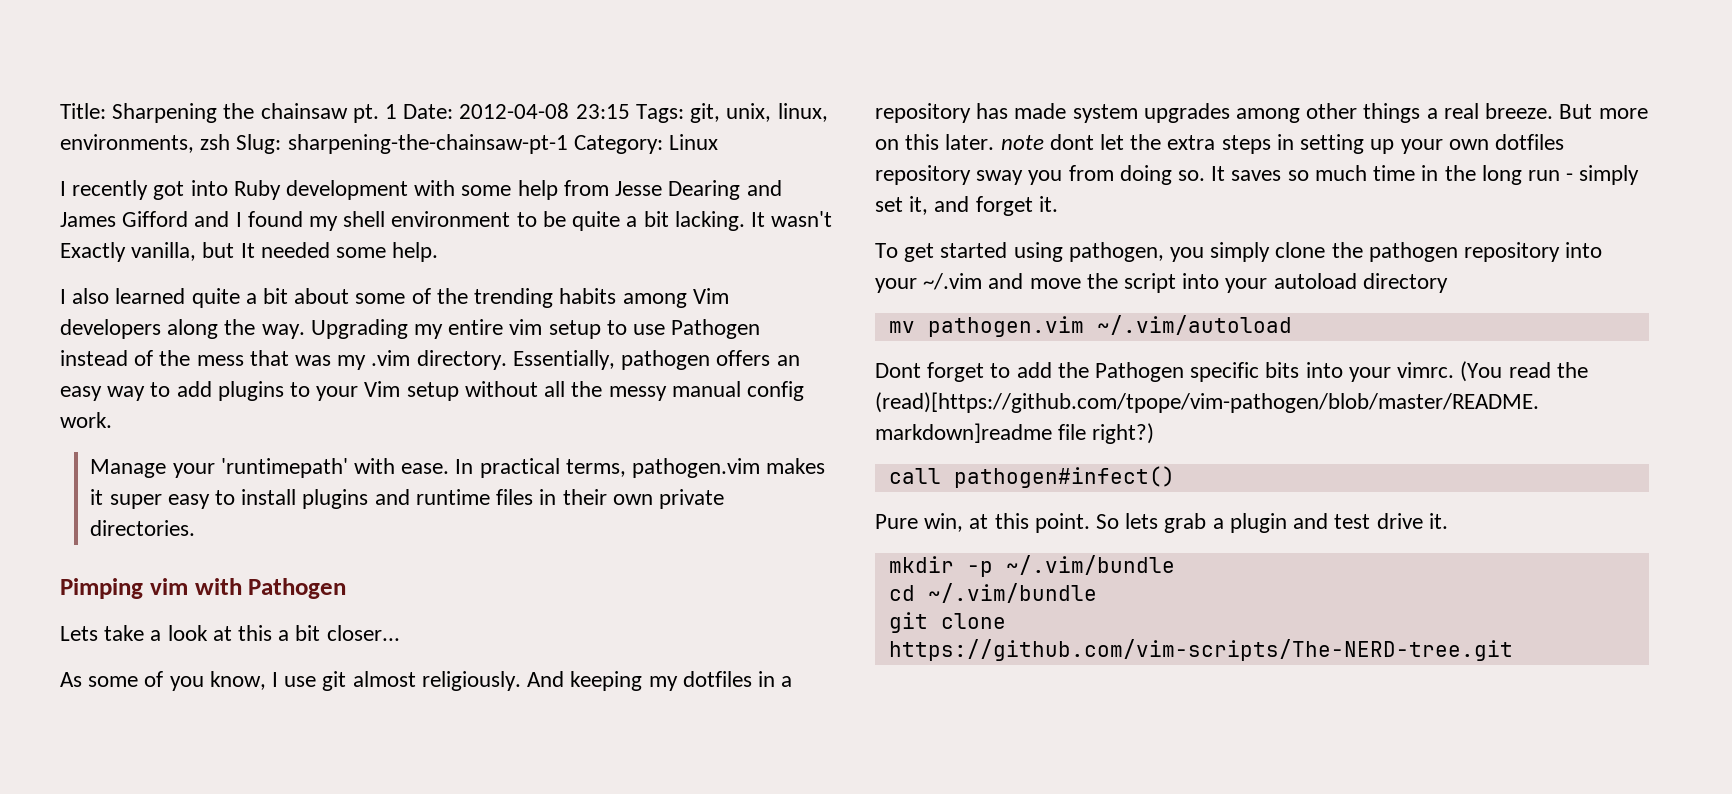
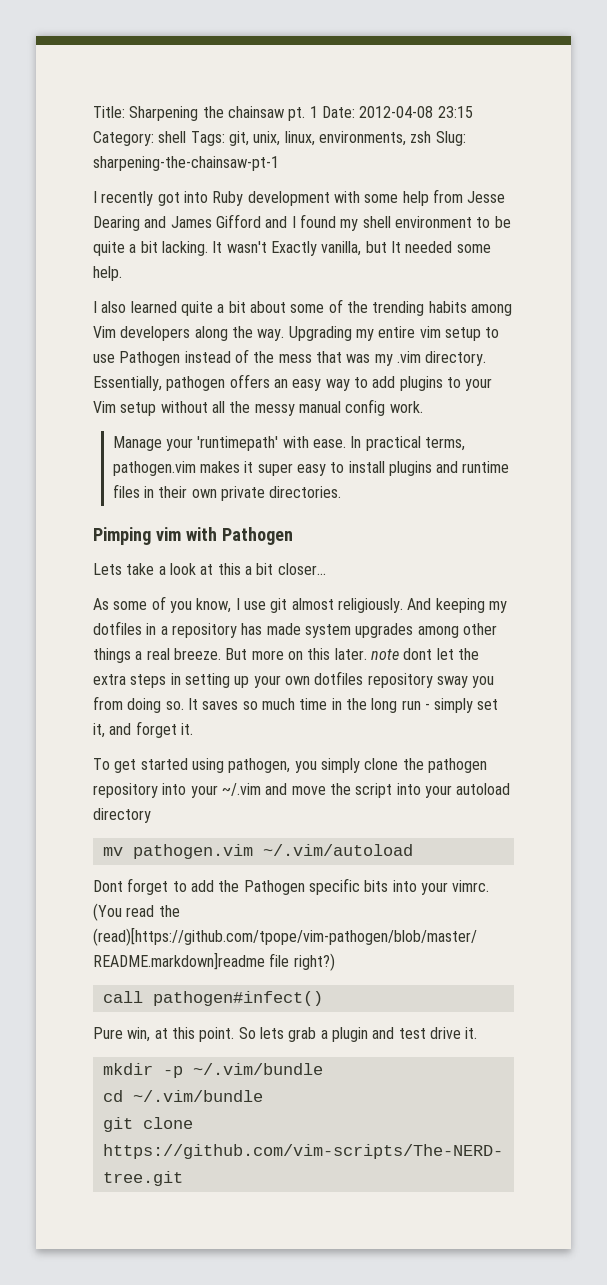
(630, 111) none -> [93,131,187,146] Category: shell
[573,134,719,154] Category: Linux -> (279, 163) none

